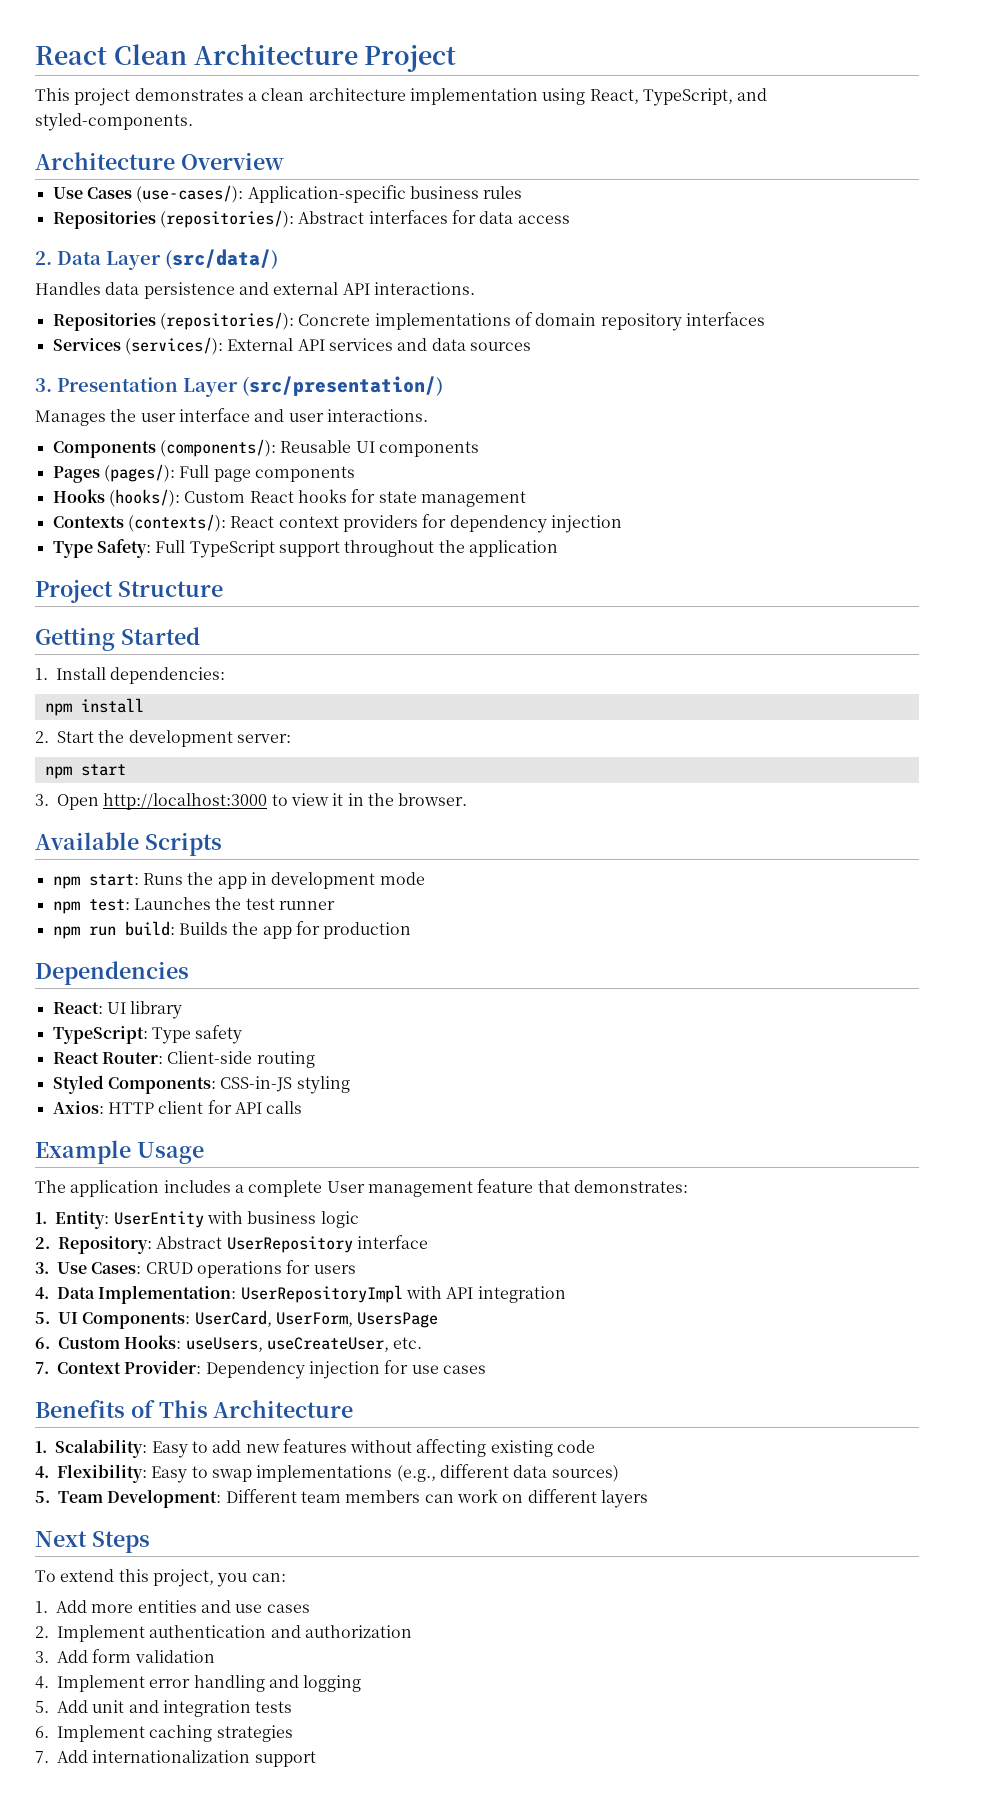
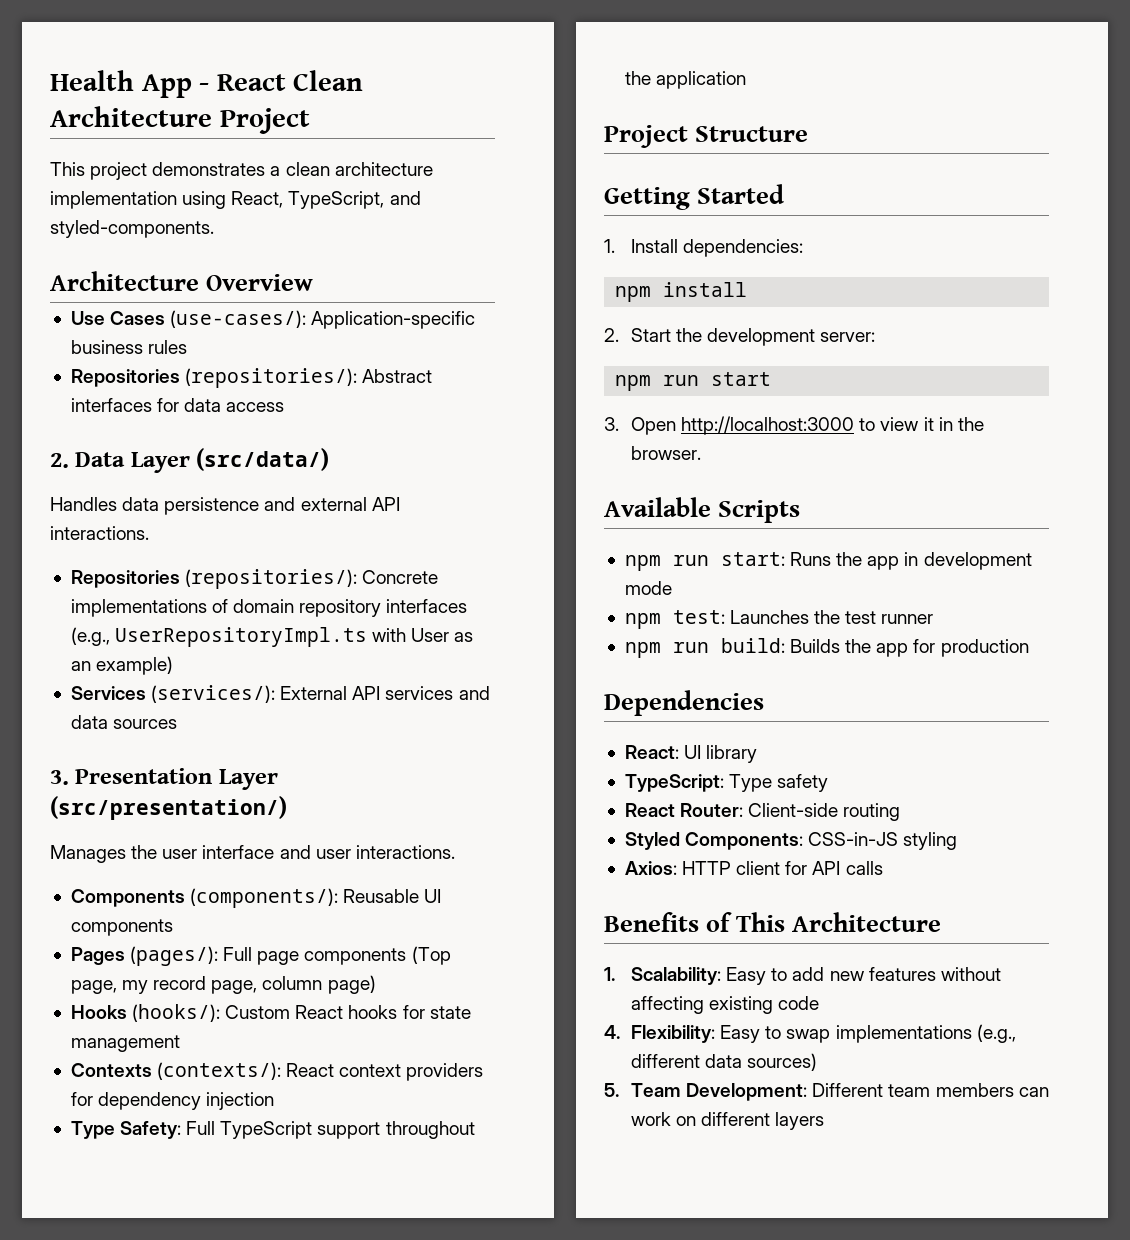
(35, 55) none -> [50,70,210,98] Health App -
(765, 319) none -> [70,627,474,647] [70,656,174,675] (e.g., UserRepositoryImpl.ts with User as an example)
(355, 474) none -> [411,946,451,965] [70,975,376,994] (Top page, my record page, column page)
(72, 772) none -> [663,375,700,386] run
(80, 882) none -> [672,555,709,566] run
[35,1140,204,1164] [35,1179,688,1197] [35,1211,359,1229] [35,1235,428,1254] [35,1260,356,1278] [35,1285,566,1304] [35,1310,439,1329] [35,1335,423,1352] [35,1360,486,1379] // Example Usage // The application includes a complete User management feature that demonstrates: // 1. Entity: UserEntity with business logic // 2. Repository: Abstract UserRepository interface // 3. Use Cases: CRUD operations for users // 4. Data Implementation: UserRepositoryImpl with API integration // 5. UI Components: UserCard, UserForm, UsersPage // 6. Custom Hooks: useUsers, useCreateUser, etc. // 7. Context Provider: Dependency injection for use cases -> (883, 868) none
[35,1531,150,1553] [35,1569,286,1587] [35,1600,310,1613] [35,1625,412,1642] [35,1649,215,1663] [35,1675,362,1692] [35,1700,293,1717] [35,1725,293,1742] [35,1750,316,1767] // Next Steps // To extend this project, you can: // 1. Add more entities and use cases // 2. Implement authentication and authorization // 3. Add form validation // 4. Implement error handling and logging // 5. Add unit and integration tests // 6. Implement caching strategies // 7. Add internationalization support -> (825, 1121) none

